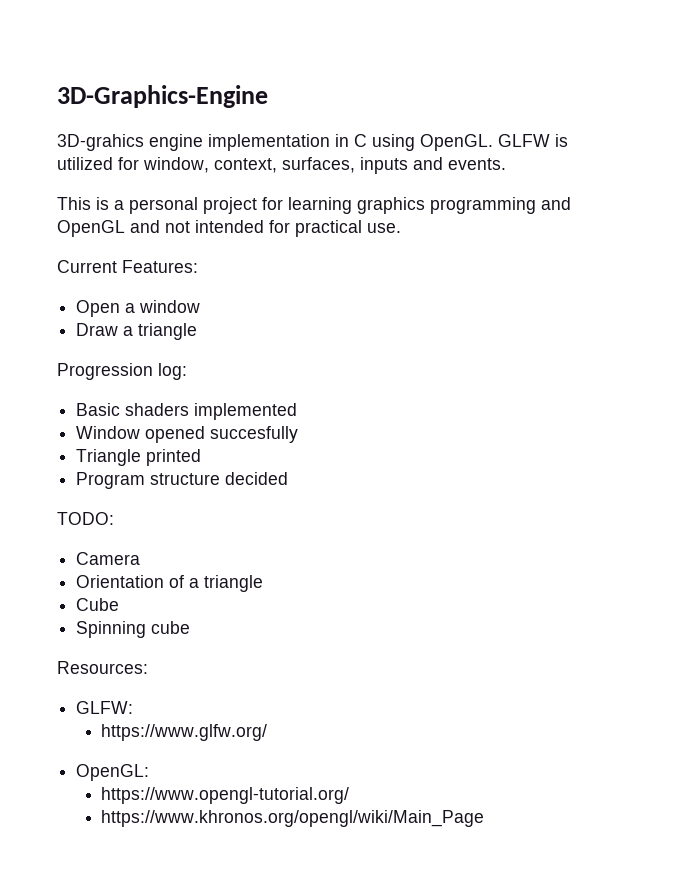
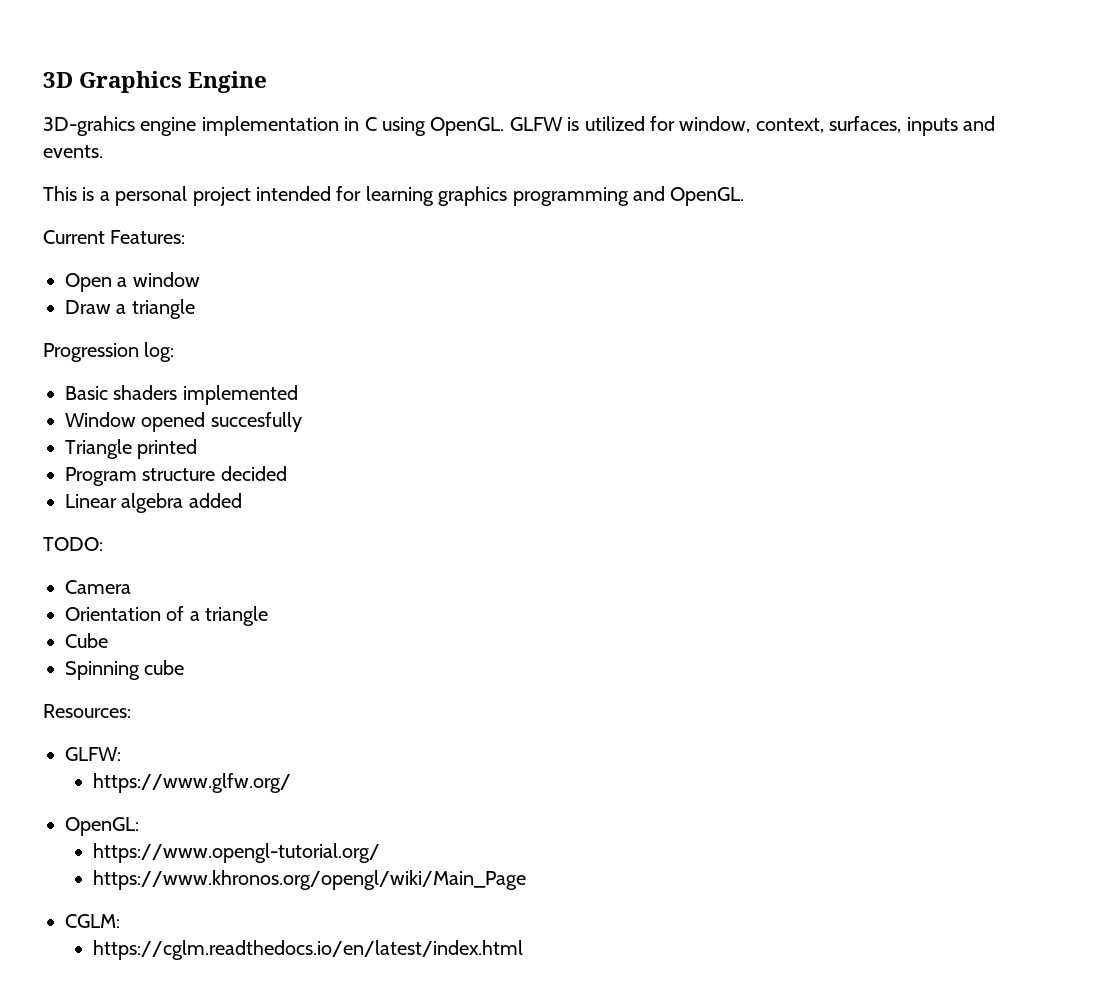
[57,85,268,108] 3D-Graphics-Engine -> [43,71,268,93] 3D Graphics Engine
(257, 205) none -> [256,186,331,201] intended
[57,220,401,237] OpenGL and not intended for practical use. -> [670,187,745,206] OpenGL.
(289, 478) none -> [65,493,242,513] // Linear algebra added
(485, 818) none -> [65,914,120,928] [92,940,523,960] // CGLM: // https://cglm.readthedocs.io/en/latest/index.html

